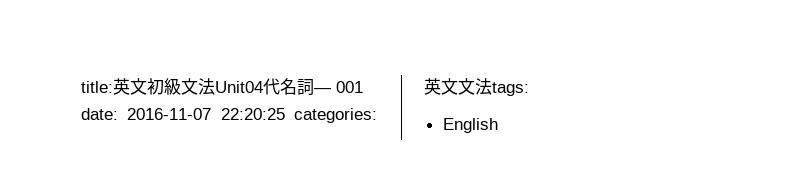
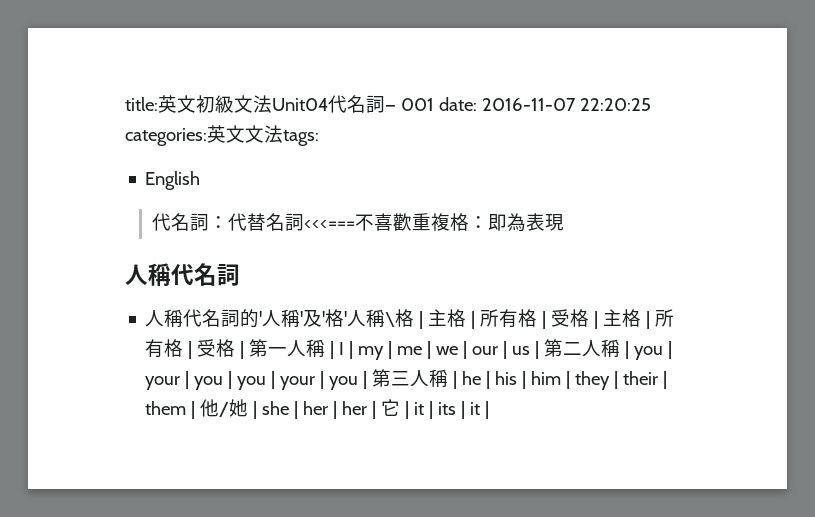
(498, 125) none -> [152,213,565,232] [125,263,240,286] [145,309,675,329] [145,339,673,360] [145,369,668,390] [145,399,490,419] // 代名詞：代替名詞<<<===不喜歡重複格：即為表現 // 人稱代名詞 // 人稱代名詞的'人稱'及'格'人稱\格 | 主格 | 所有格 | 受格 | 主格 | 所有格 | 受格 | 第一人稱 | I | my | me | we | our | us | 第二人稱 | you | your | you | you | your | you | 第三人稱 | he | his | him | they | their | them | 他/她 | she | her | her | 它 | it | its | it |

